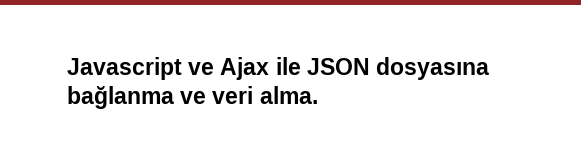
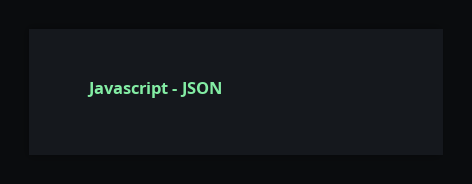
[188,57,490,80] [67,86,318,109] ve Ajax ile JSON dosyasına bağlanma ve veri alma. -> [172,82,222,97] - JSON

